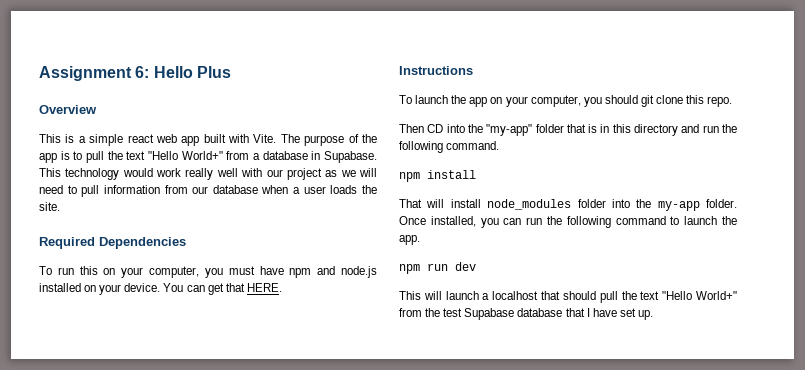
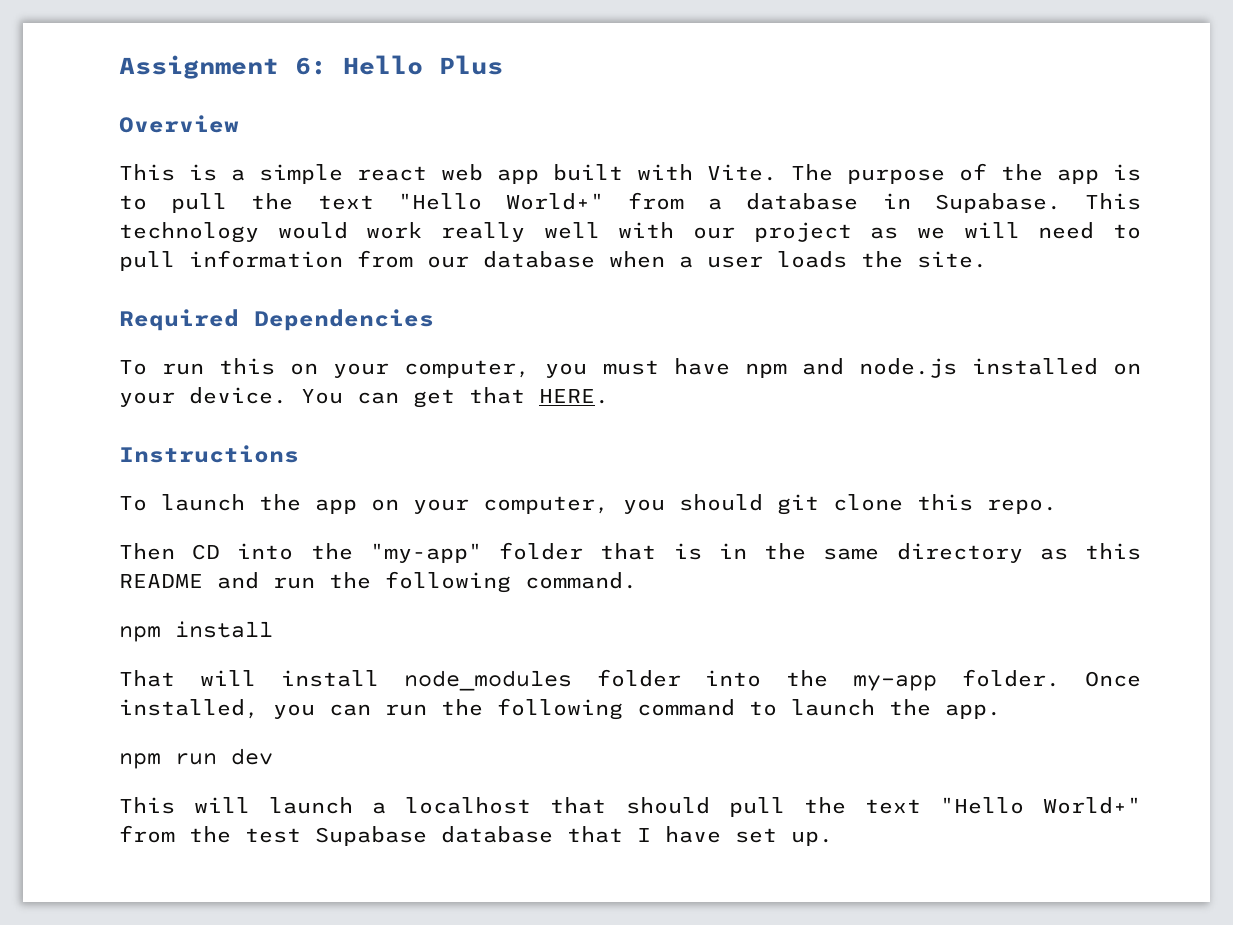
[612,124,679,136] this directory -> [764,543,1142,563] [119,574,203,588] the same directory as this README

